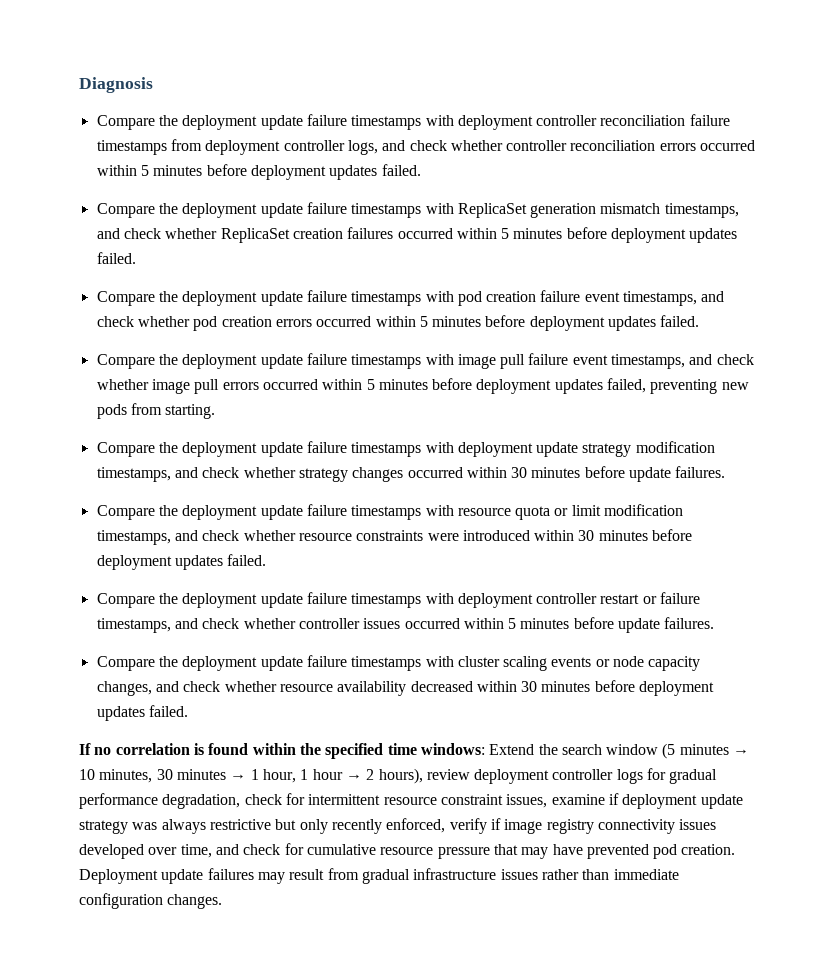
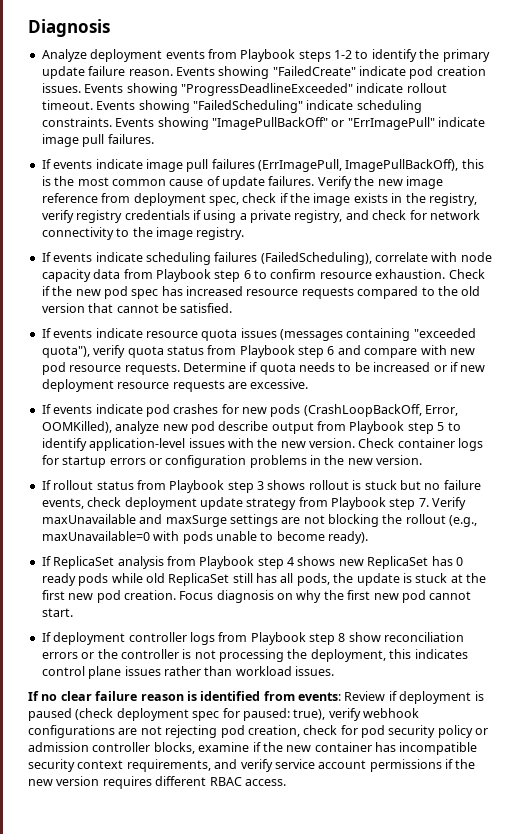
[96,114,730,130] [96,139,756,155] [96,164,421,180] [96,202,739,218] [96,227,738,243] [96,252,136,264] [96,290,725,306] [96,315,700,331] [96,353,754,369] [96,378,749,394] [96,403,216,419] [96,441,715,457] [96,466,726,482] [96,504,684,520] [96,529,693,545] [96,554,267,570] [96,592,701,608] [96,617,715,633] [96,655,701,671] [96,680,715,696] [96,705,188,721] [79,743,750,759] [79,768,718,784] [79,793,743,809] [79,818,717,834] [79,843,736,859] [79,868,679,884] [79,893,223,909] Compare the deployment update failure timestamps with deployment controller reconciliation failure timestamps from deployment controller logs, and check whether controller reconciliation errors occurred within 5 minutes before deployment updates failed. // Compare the deployment update failure timestamps with ReplicaSet generation mismatch timestamps, and check whether ReplicaSet creation failures occurred within 5 minutes before deployment updates failed. // Compare the deployment update failure timestamps with pod creation failure event timestamps, and check whether pod creation errors occurred within 5 minutes before deployment updates failed. // Compare the deployment update failure timestamps with image pull failure event timestamps, and check whether image pull errors occurred within 5 minutes before deployment updates failed, preventing new pods from starting. // Compare the deployment update failure timestamps with deployment update strategy modification timestamps, and check whether strategy changes occurred within 30 minutes before update failures. // Compare the deployment update failure timestamps with resource quota or limit modification timestamps, and check whether resource constraints were introduced within 30 minutes before deployment updates failed. // Compare the deployment update failure timestamps with deployment controller restart or failure timestamps, and check whether controller issues occurred within 5 minutes before update failures. // Compare the deployment update failure timestamps with cluster scaling events or node capacity changes, and check whether resource availability decreased within 30 minutes before deployment updates failed. // If no correlation is found within the specified time windows: Extend the search window (5 minutes → 10 minutes, 30 minutes → 1 hour, 1 hour → 2 hours), review deployment controller logs for gradual performance degradation, check for intermittent resource constraint issues, examine if deployment update strategy was always restrictive but only recently enforced, verify if image registry connectivity issues developed over time, and check for cumulative resource pressure that may have prevented pod creation. Deployment update failures may result from gradual infrastructure issues rather than immediate configuration changes. -> [41,49,490,62] [41,66,486,79] [41,83,447,96] [41,100,422,113] [41,117,485,130] [41,134,154,147] [41,159,484,172] [41,176,443,189] [41,193,477,206] [41,210,480,223] [41,227,245,240] [41,252,492,265] [41,269,485,282] [41,286,481,299] [41,303,233,313] [41,328,476,341] [41,345,475,358] [41,362,486,375] [41,379,309,392] [41,404,459,417] [41,421,461,434] [41,438,484,451] [41,455,423,468] [41,480,481,493] [41,497,467,510] [41,514,478,527] [41,531,368,544] [41,556,463,569] [41,573,486,586] [41,590,472,603] [41,608,73,617] [41,632,465,645] [41,649,468,662] [41,666,334,679] [28,691,484,704] [28,708,419,721] [28,725,489,738] [28,742,478,755] [28,759,476,772] [28,776,286,789] Analyze deployment events from Playbook steps 1-2 to identify the primary update failure reason. Events showing "FailedCreate" indicate pod creation issues. Events showing "ProgressDeadlineExceeded" indicate rollout timeout. Events showing "FailedScheduling" indicate scheduling constraints. Events showing "ImagePullBackOff" or "ErrImagePull" indicate image pull failures. // If events indicate image pull failures (ErrImagePull, ImagePullBackOff), this is the most common cause of update failures. Verify the new image reference from deployment spec, check if the image exists in the registry, verify registry credentials if using a private registry, and check for network connectivity to the image registry. // If events indicate scheduling failures (FailedScheduling), correlate with node capacity data from Playbook step 6 to confirm resource exhaustion. Check if the new pod spec has increased resource requests compared to the old version that cannot be satisfied. // If events indicate resource quota issues (messages containing "exceeded quota"), verify quota status from Playbook step 6 and compare with new pod resource requests. Determine if quota needs to be increased or if new deployment resource requests are excessive. // If events indicate pod crashes for new pods (CrashLoopBackOff, Error, OOMKilled), analyze new pod describe output from Playbook step 5 to identify application-level issues with the new version. Check container logs for startup errors or configuration problems in the new version. // If rollout status from Playbook step 3 shows rollout is stuck but no failure events, check deployment update strategy from Playbook step 7. Verify maxUnavailable and maxSurge settings are not blocking the rollout (e.g., maxUnavailable=0 with pods unable to become ready). // If ReplicaSet analysis from Playbook step 4 shows new ReplicaSet has 0 ready pods while old ReplicaSet still has all pods, the update is stuck at the first new pod creation. Focus diagnosis on why the first new pod cannot start. // If deployment controller logs from Playbook step 8 show reconciliation errors or the controller is not processing the deployment, this indicates control plane issues rather than workload issues. // If no clear failure reason is identified from events: Review if deployment is paused (check deployment spec for paused: true), verify webhook configurations are not rejecting pod creation, check for pod security policy or admission controller blocks, examine if the new container has incompatible security context requirements, and verify service account permissions if the new version requires different RBAC access.

